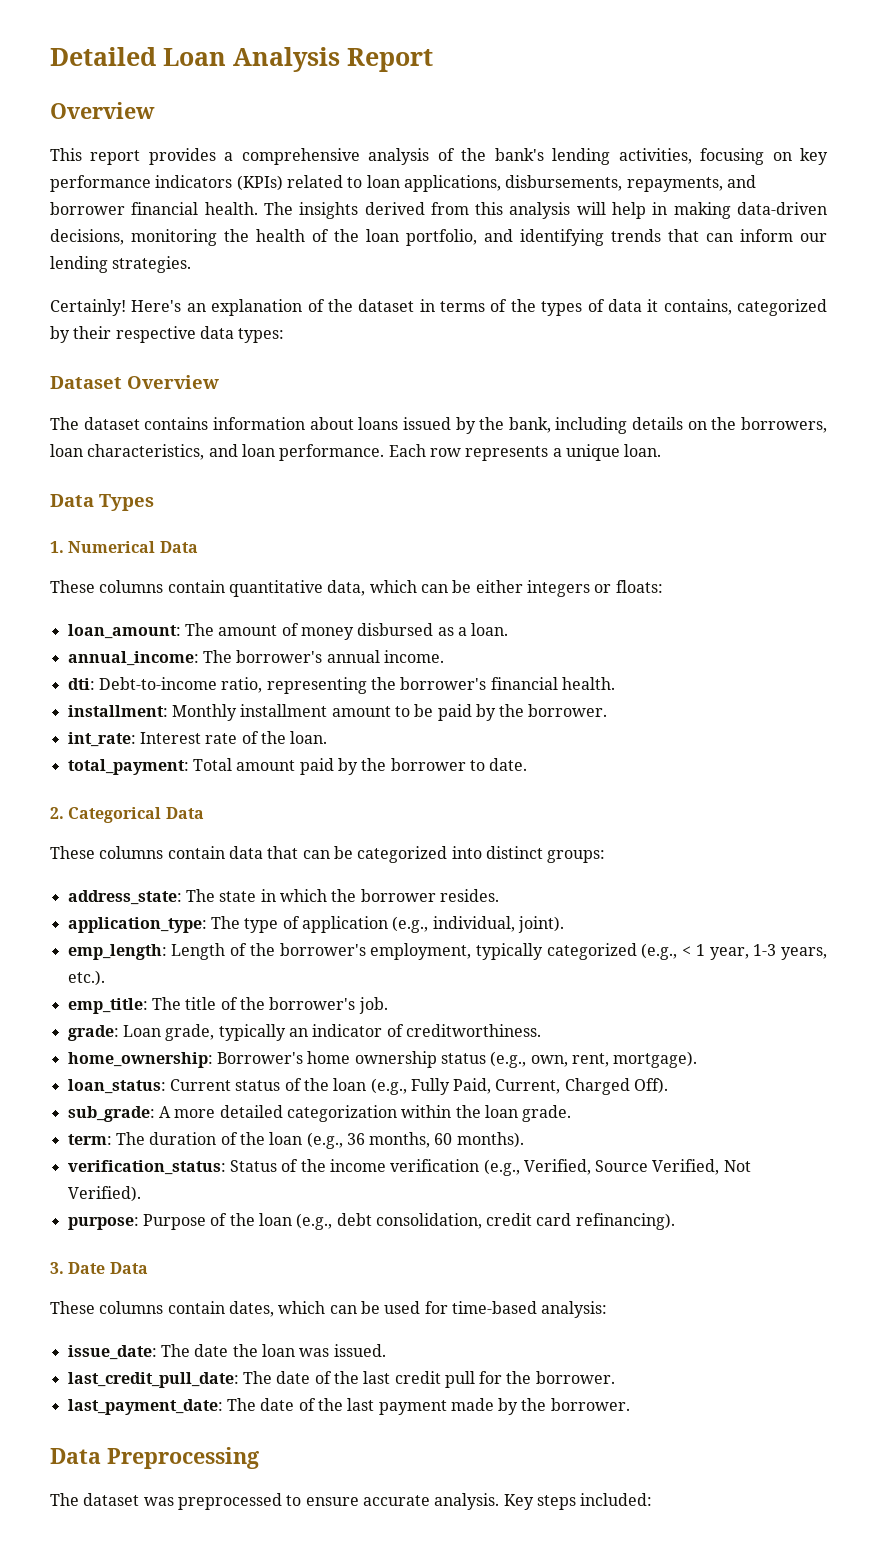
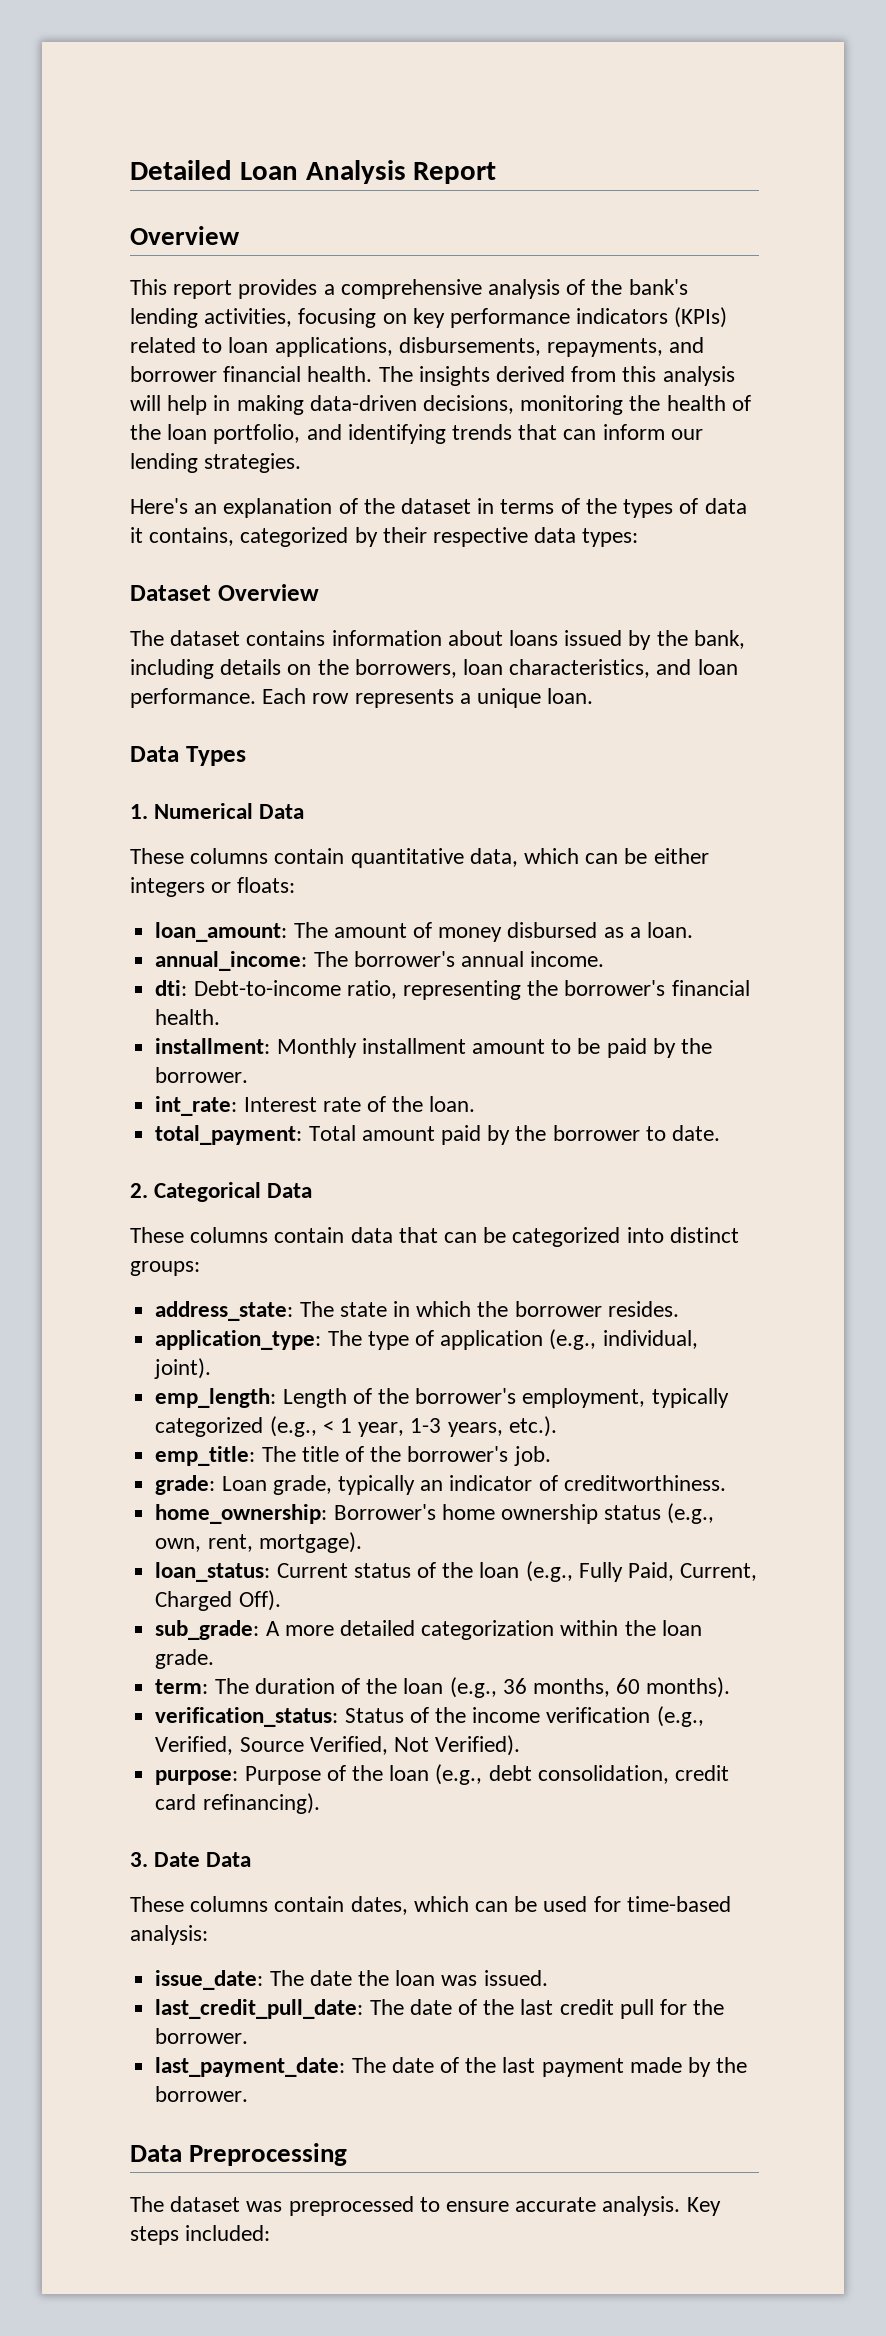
[50,299,126,316] Certainly! -> (302, 463) none

